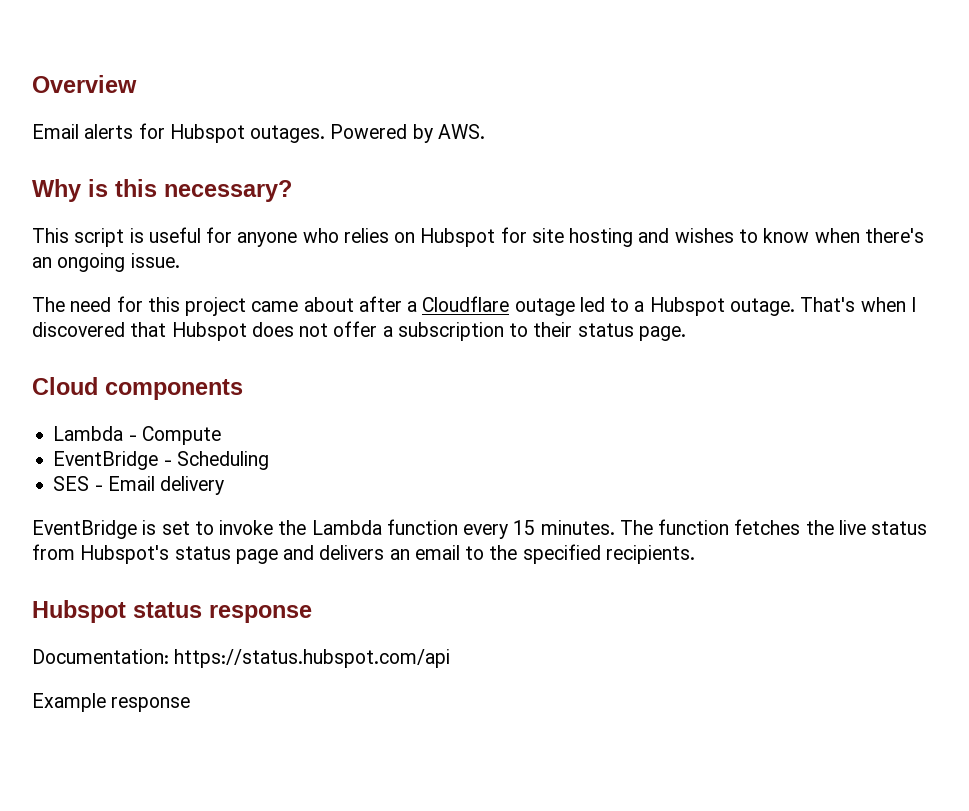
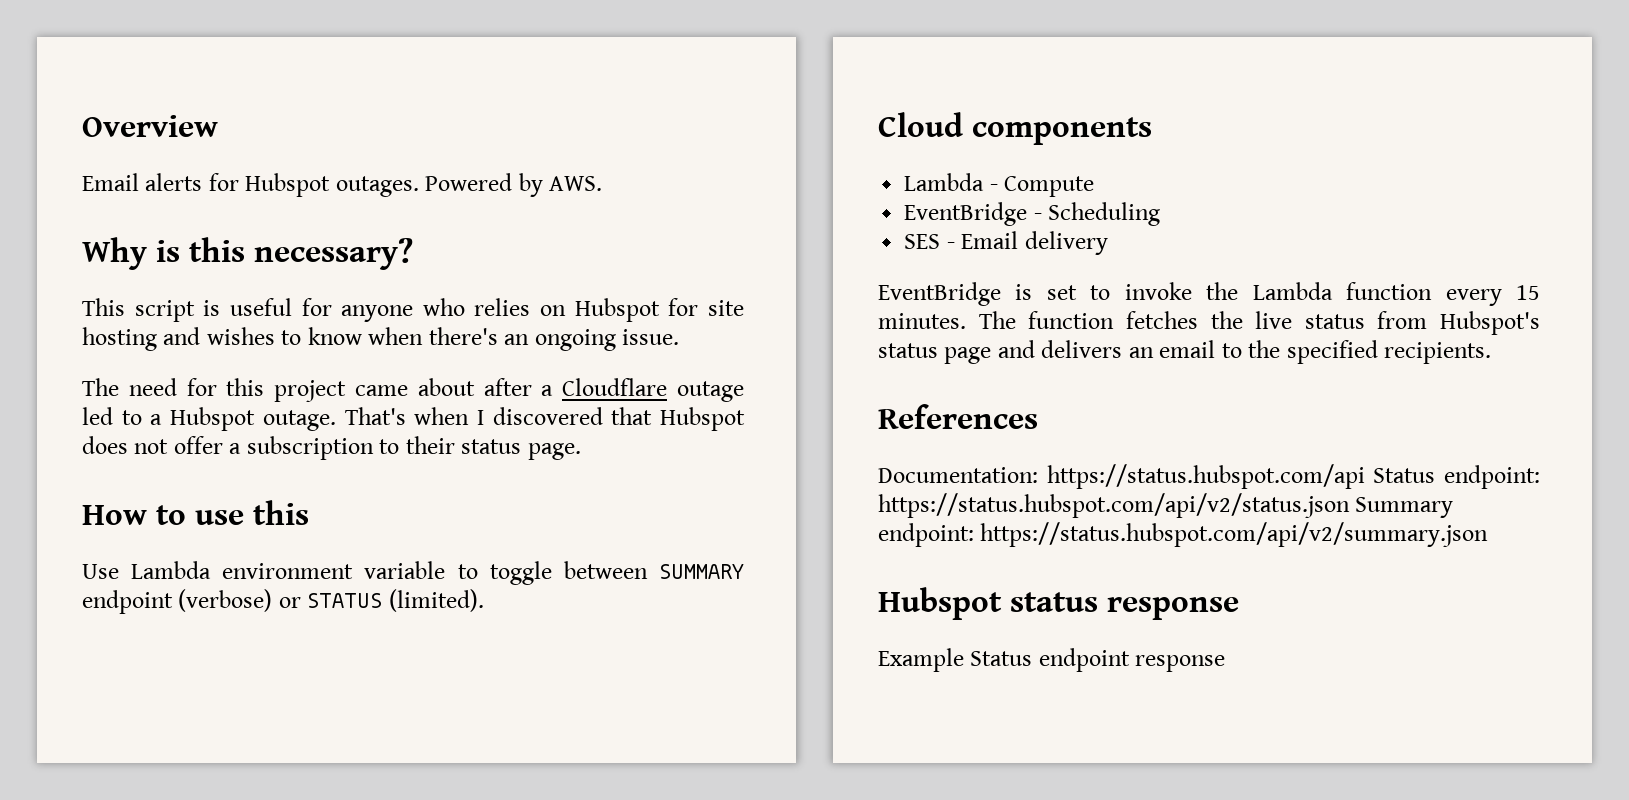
(686, 333) none -> [82,500,309,525] [82,561,744,585] [82,589,484,614] // How to use this // Use Lambda environment variable to toggle between SUMMARY endpoint (verbose) or STATUS (limited).
(695, 554) none -> [878,404,1038,429] [878,464,1540,489] [878,493,1454,518] [878,522,1489,547] // References // Documentation: https://status.hubspot.com/api Status endpoint: https://status.hubspot.com/api/v2/status.json Summary endpoint: https://status.hubspot.com/api/v2/summary.json
[32,649,451,668] // Documentation: https://status.hubspot.com/api -> (1239, 608) none
(106, 702) none -> [970,648,1130,672] Status endpoint

